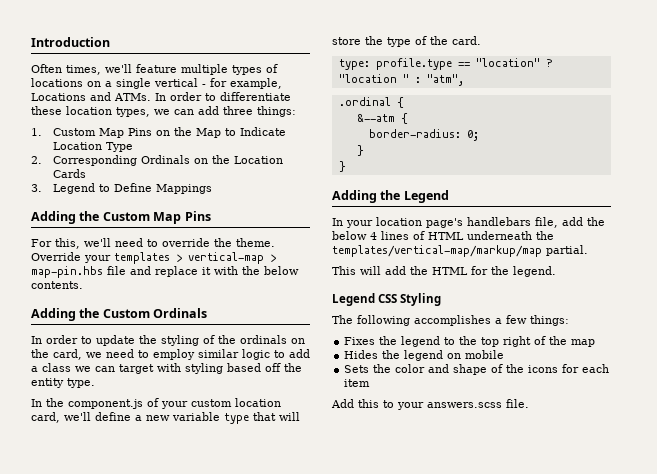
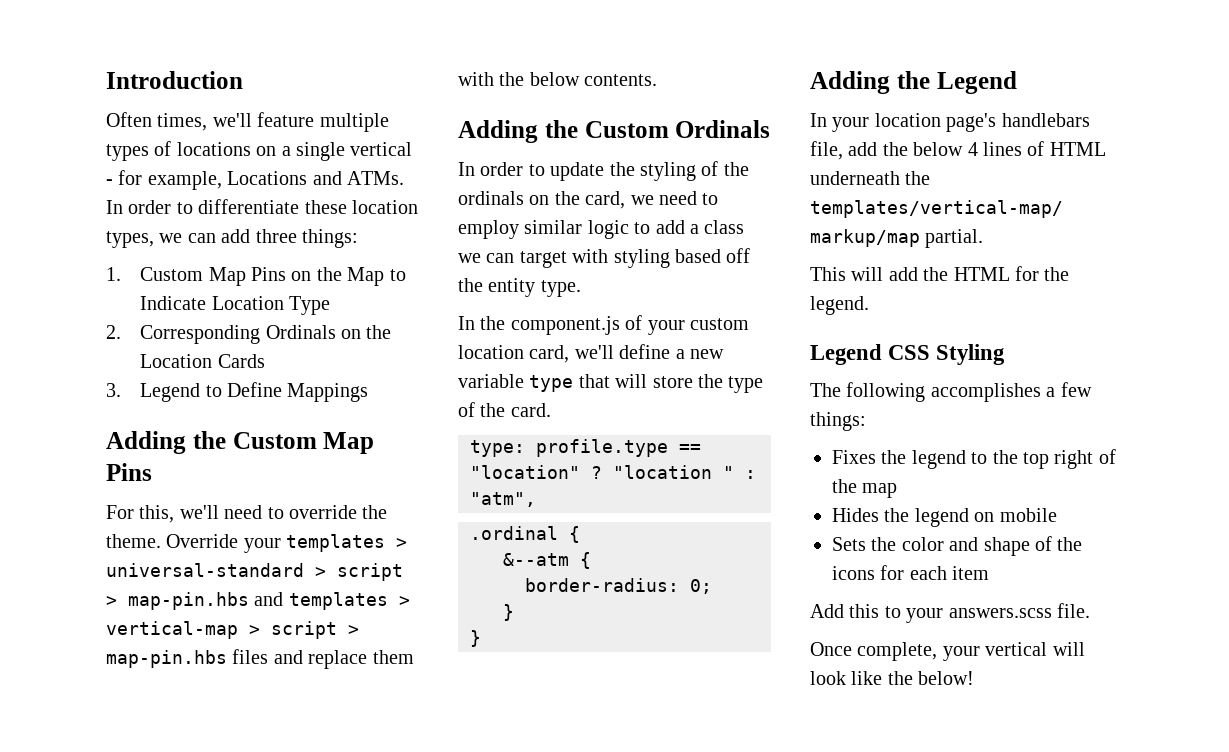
[188,252,276,264] [31,266,126,278] vertical-map > map-pin.hbs file -> [106,563,403,581] [106,592,410,610] [106,621,359,639] [106,649,269,668] universal-standard > script > map-pin.hbs and templates > vertical-map > script > map-pin.hbs files
[202,267,211,275] it -> [372,650,414,664] them
(529, 403) none -> [810,642,1085,661] [810,671,975,685] // Once complete, your vertical will look like the below!

